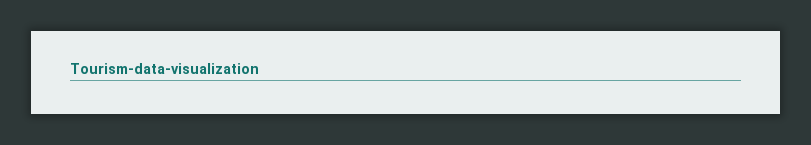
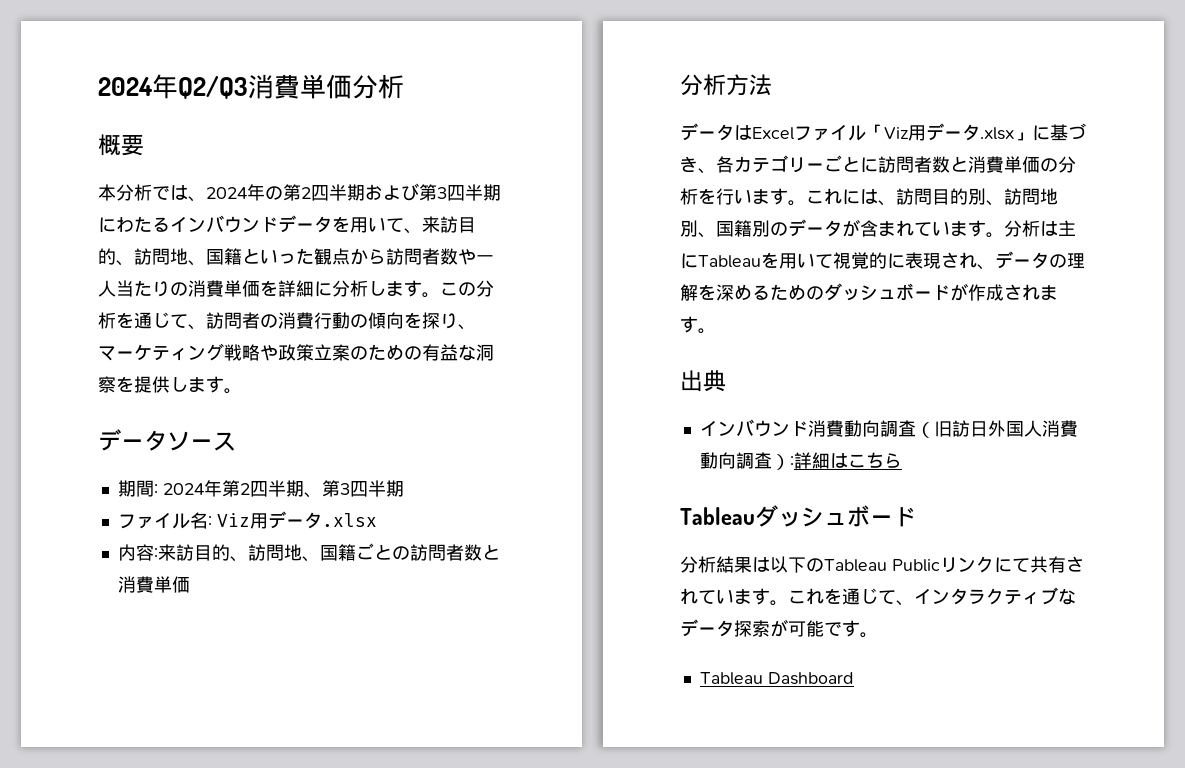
[70,63,259,74] Tourism-data-visualization -> [98,74,404,99] [98,134,144,156] [98,183,501,202] [98,215,476,234] [98,248,494,266] [98,280,494,298] [98,312,476,330] [98,343,494,361] [98,376,242,394] [98,429,236,451] [117,480,404,498] [117,511,377,529] [117,543,500,562] [117,576,190,593] [680,74,772,96] [680,123,1086,141] [680,155,1076,174] [680,188,1058,206] [680,219,1076,238] [680,251,1085,270] [680,283,1058,301] [680,316,716,334] [680,370,726,392] [699,419,1078,438] [699,452,902,470] [680,505,916,527] [680,556,1084,573] [680,587,1076,606] [680,619,878,638] [699,672,854,685] 2024年Q2/Q3消費単価分析 // 概要 // 本分析では、2024年の第2四半期および第3四半期にわたるインバウンドデータを用いて、来訪目的、訪問地、国籍といった観点から訪問者数や一人当たりの消費単価を詳細に分析します。この分析を通じて、訪問者の消費行動の傾向を探り、マーケティング戦略や政策立案のための有益な洞察を提供します。 // データソース // 期間: 2024年第2四半期、第3四半期 // ファイル名: Viz用データ.xlsx // 内容:来訪目的、訪問地、国籍ごとの訪問者数と消費単価 // 分析方法 // データはExcelファイル「Viz用データ.xlsx」に基づき、各カテゴリーごとに訪問者数と消費単価の分析を行います。これには、訪問目的別、訪問地別、国籍別のデータが含まれています。分析は主にTableauを用いて視覚的に表現され、データの理解を深めるためのダッシュボードが作成されます。 // 出典 // インバウンド消費動向調査（旧訪日外国人消費動向調査）:詳細はこちら // Tableauダッシュボード // 分析結果は以下のTableau Publicリンクにて共有されています。これを通じて、インタラクティブなデータ探索が可能です。 // Tableau Dashboard

